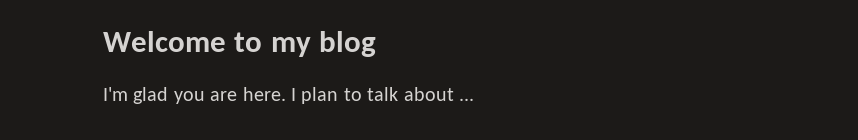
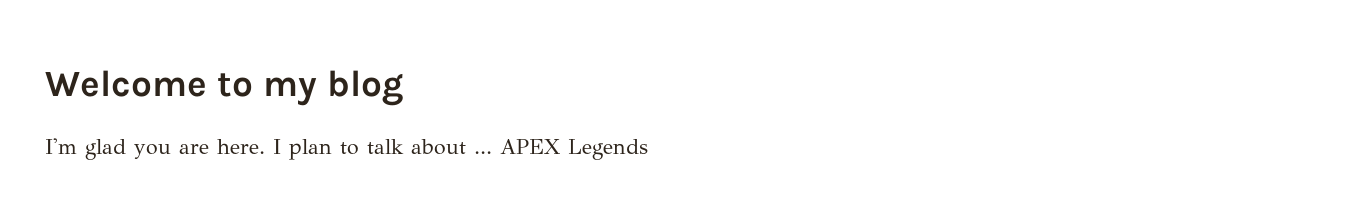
(474, 99) none -> [500,139,648,160] APEX Legends

